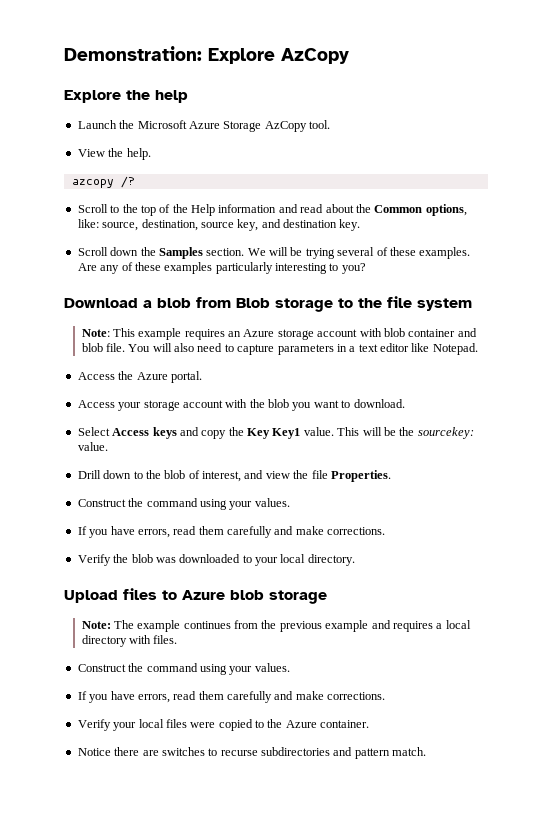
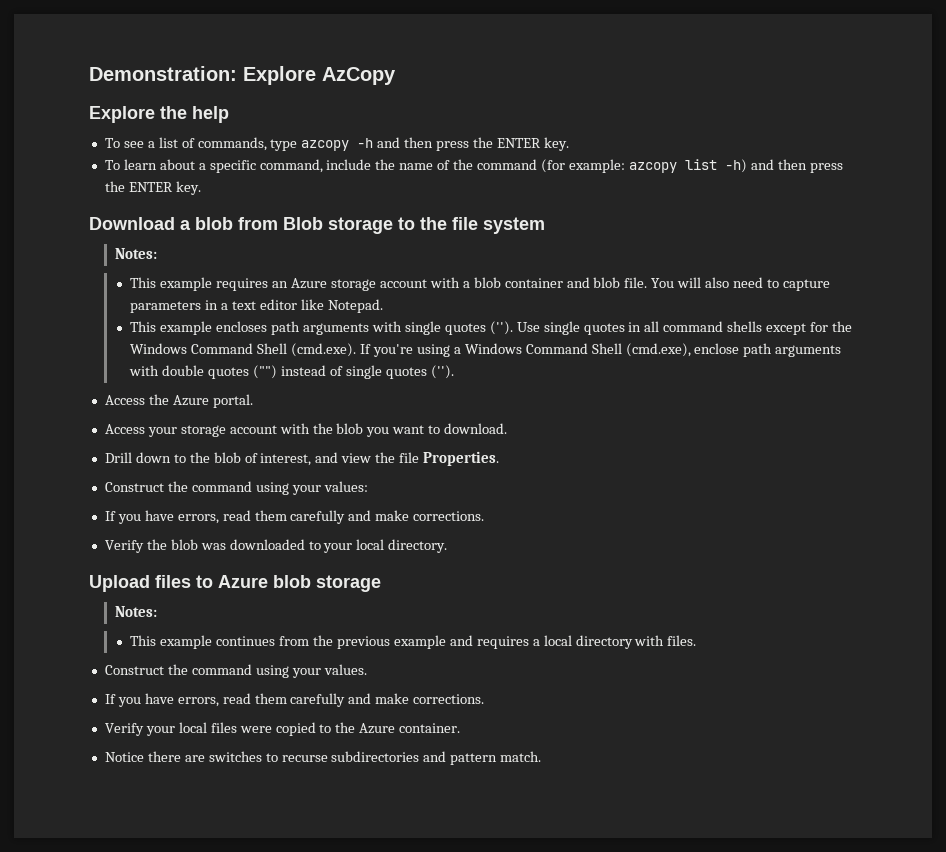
[77,120,330,132] [77,148,151,160] [71,176,135,188] [77,204,467,216] [77,219,361,231] [77,247,471,259] [77,262,366,274] Launch the Microsoft Azure Storage AzCopy tool. // View the help. // azcopy /? // Scroll to the top of the Help information and read about the Common options, like: source, destination, source key, and destination key. // Scroll down the Samples section. We will be trying several of these examples. Are any of these examples particularly interesting to you? -> [104,137,569,151] [104,159,843,173] [104,181,201,195] To see a list of commands, type azcopy -h and then press the ENTER key. // To learn about a specific command, include the name of the command (for example: azcopy list -h) and then press the ENTER key.
[81,329,110,337] Note: -> [114,248,157,259] Notes: //
(382, 332) none -> [462,281,470,288] a
(478, 349) none -> [130,321,852,335] [130,343,842,357] [129,365,454,379] // This example encloses path arguments with single quotes (''). Use single quotes in all command shells except for the Windows Command Shell (cmd.exe). If you're using a Windows Command Shell (cmd.exe), enclose path arguments with double quotes ("") instead of single quotes ('').
[77,427,474,439] [77,442,108,451] // Select Access keys and copy the Key Key1 value. This will be the sourcekey: value. -> (508, 428) none
[254,498,290,507] values. -> [323,481,368,492] values:
[81,620,134,629] Note: The -> [114,606,157,617] [130,635,157,646] Notes: // This

